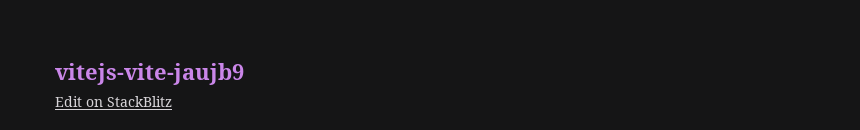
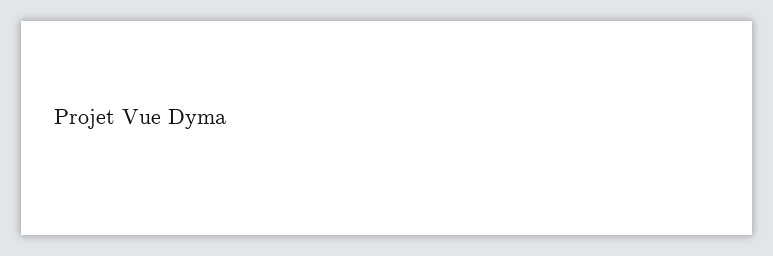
[55,63,244,85] [55,96,172,107] vitejs-vite-jaujb9 // Edit on StackBlitz -> [54,109,226,129] Projet Vue Dyma

